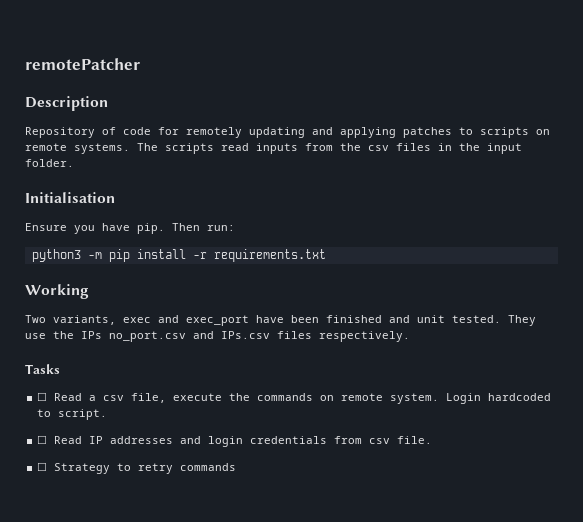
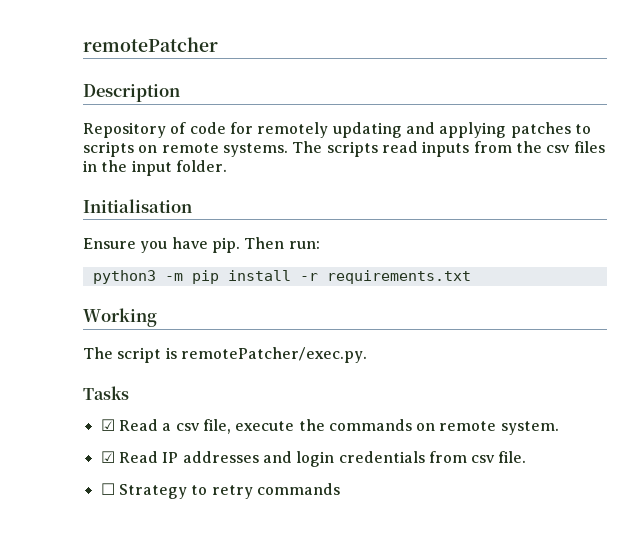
[25,315,536,326] [25,331,410,342] Two variants, exec and exec_port have been finished and unit tested. They use the IPs no_port.csv and IPs.csv files respectively. -> [83,347,367,363] The script is remotePatcher/exec.py.
[37,392,48,401] ☐ -> [100,419,115,431] ☑
[446,393,552,404] [37,409,108,420] [37,435,48,444] Login hardcoded to script. // ☐ -> [100,451,115,463] // ☑

